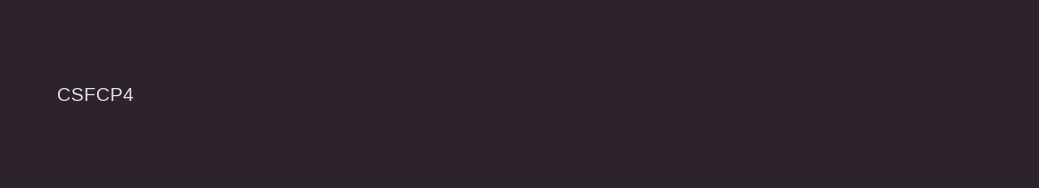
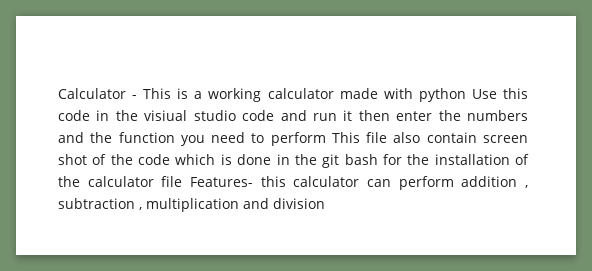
[57,88,134,101] CSFCP4 -> [58,88,528,102] [58,110,528,121] [58,132,528,146] [58,154,529,168] [58,176,528,190] [58,198,325,212] Calculator - This is a working calculator made with python Use this code in the visiual studio code and run it then enter the numbers and the function you need to perform This file also contain screen shot of the code which is done in the git bash for the installation of the calculator file Features- this calculator can perform addition , subtraction , multiplication and division

